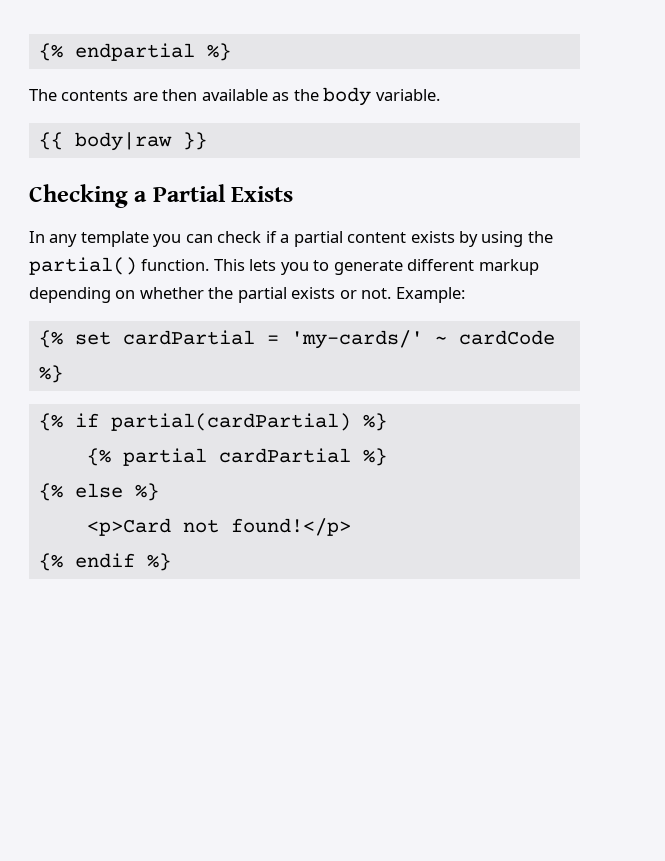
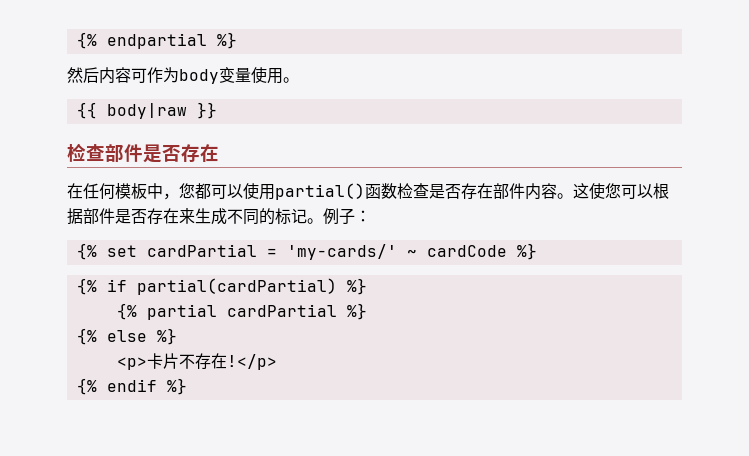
[29,87,440,106] [38,132,207,151] [29,184,294,208] [29,231,553,247] [29,257,539,275] [29,287,465,303] The contents are then available as the body variable. // {{ body|raw }} // Checking a Partial Exists // In any template you can check if a partial content exists by using the partial() function. This lets you to generate different markup depending on whether the partial exists or not. Example: -> [67,67,299,84] [76,102,217,119] [67,143,219,163] [67,183,669,200] [67,208,371,225] 然后内容可作为body变量使用。 // {{ body|raw }} // 检查部件是否存在 // 在任何模板中，您都可以使用partial()函数检查是否存在部件内容。这使您可以根据部件是否存在来生成不同的标记。例子：
[86,518,351,536] <p>Card not found!</p> -> [116,353,277,370] <p>卡片不存在!</p>

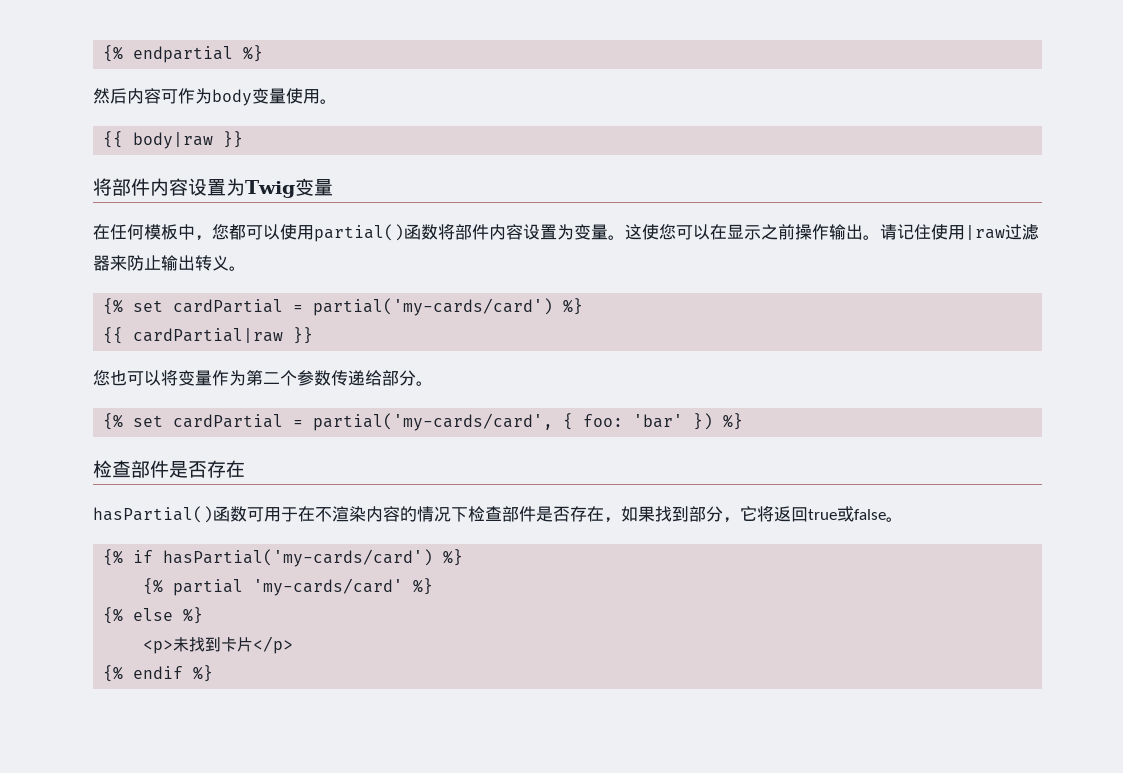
[67,143,219,163] 检查部件是否存在 -> [93,178,333,198] 将部件内容设置为Twig变量
[397,183,669,200] [67,208,371,225] [76,243,537,260] 检查是否存在部件内容。这使您可以根据部件是否存在来生成不同的标记。例子： // {% set cardPartial = 'my-cards/' ~ cardCode %} -> [438,224,1039,240] [93,255,246,271] [103,298,584,316] [103,327,314,344] [93,370,433,386] [103,413,744,431] [93,460,245,478] [93,506,903,523] 将部件内容设置为变量。这使您可以在显示之前操作输出。请记住使用|raw过滤器来防止输出转义。 // {% set cardPartial = partial('my-cards/card') %} // {{ cardPartial|raw }} // 您也可以将变量作为第二个参数传递给部分。 // {% set cardPartial = partial('my-cards/card', { foo: 'bar' }) %} // 检查部件是否存在 // hasPartial()函数可用于在不渲染内容的情况下检查部件是否存在，如果找到部分，它将返回true或false。
[136,278,337,295] partial(cardPartial) -> [163,549,434,567] hasPartial('my-cards/card')
[226,304,337,317] cardPartial -> [253,578,404,596] 'my-cards/card'
[146,353,277,370] 卡片不存在!</p> -> [173,636,294,654] 未找到卡片</p>

